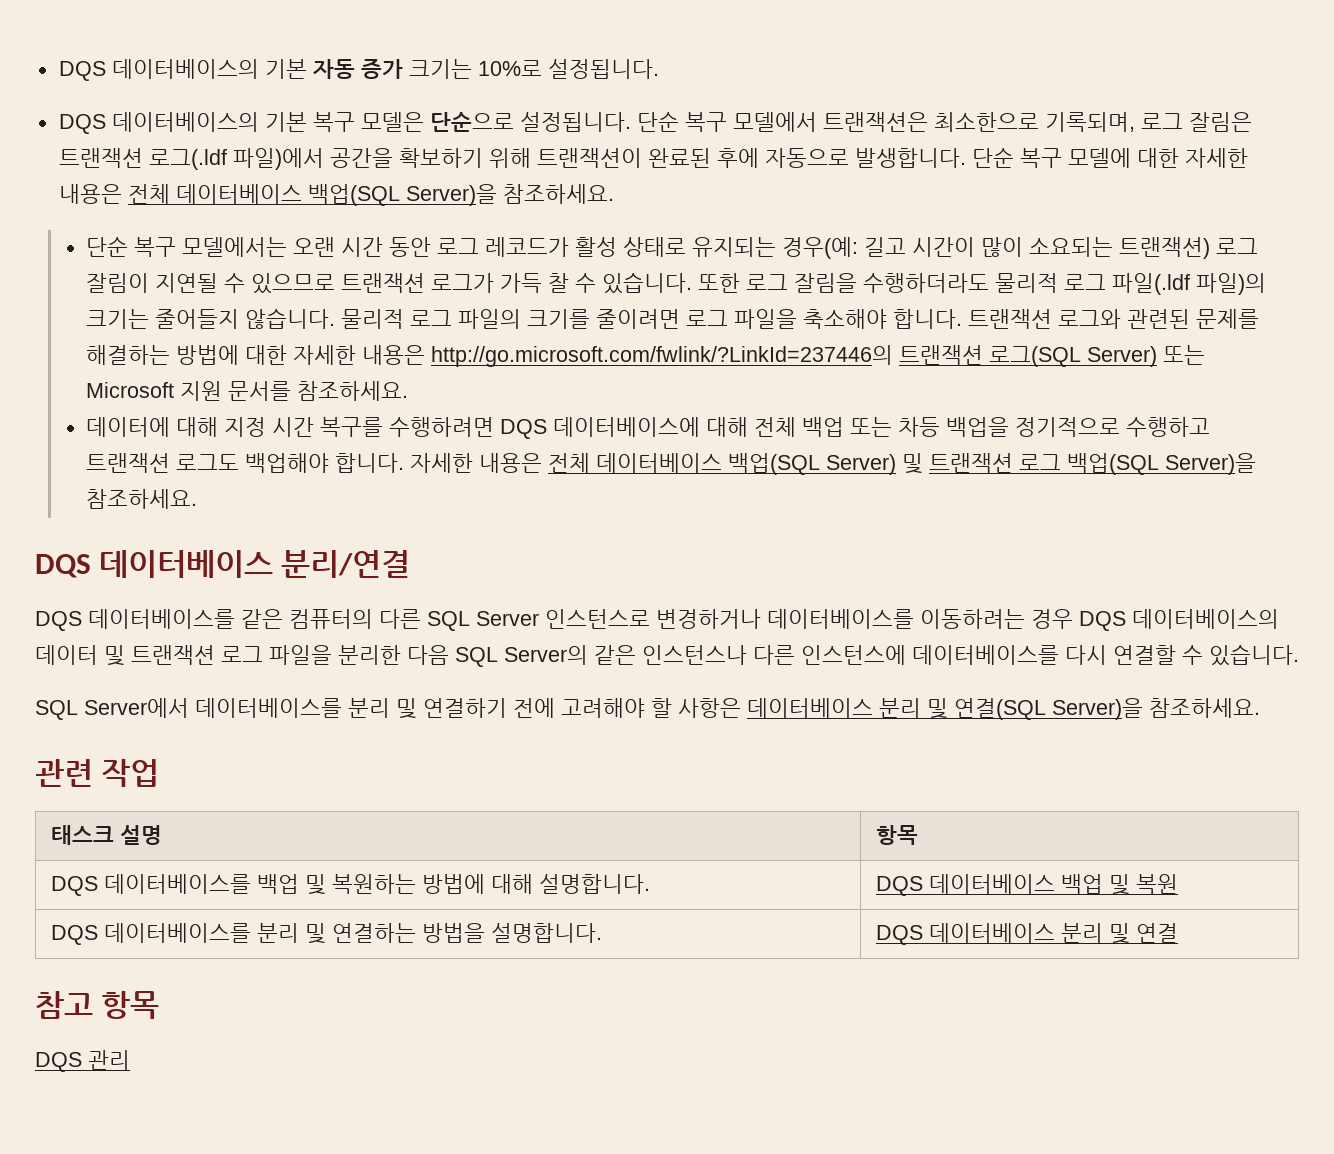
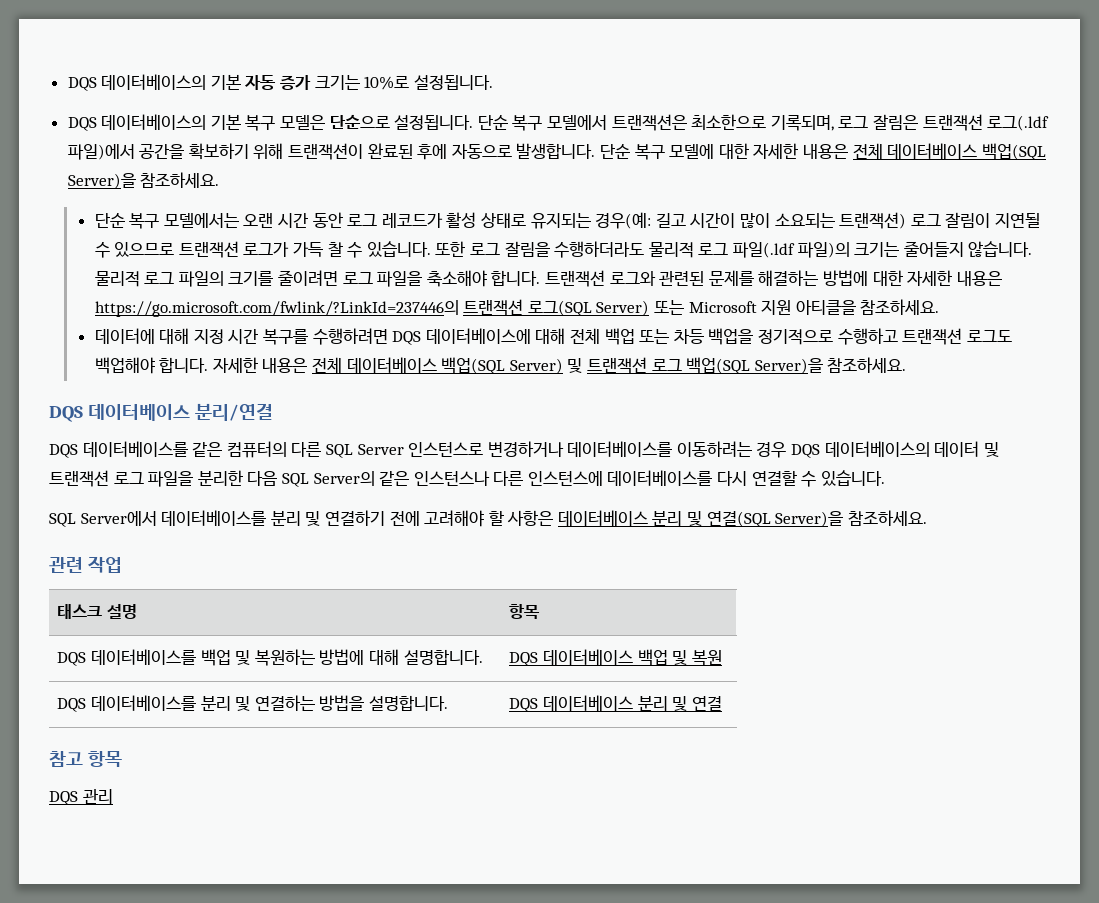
[431,345,894,367] http://go.microsoft.com/fwlink/?LinkId=237446의 -> [94,300,459,317] https://go.microsoft.com/fwlink/?LinkId=237446의
[228,381,292,401] 문서를 -> [795,300,856,315] 아티클을

